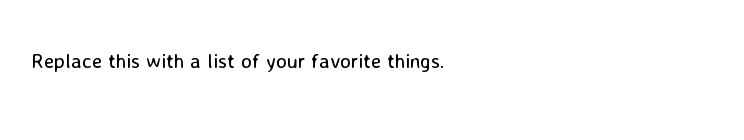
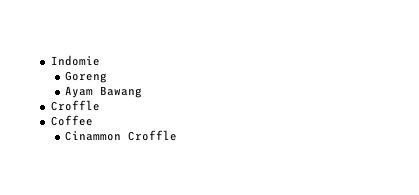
[31,54,444,72] Replace this with a list of your favorite things. -> [50,55,100,66] [65,71,108,83] [65,86,143,98] [50,100,100,111] [50,115,93,126] [65,130,178,141] Indomie // Goreng // Ayam Bawang // Croffle // Coffee // Cinammon Croffle

